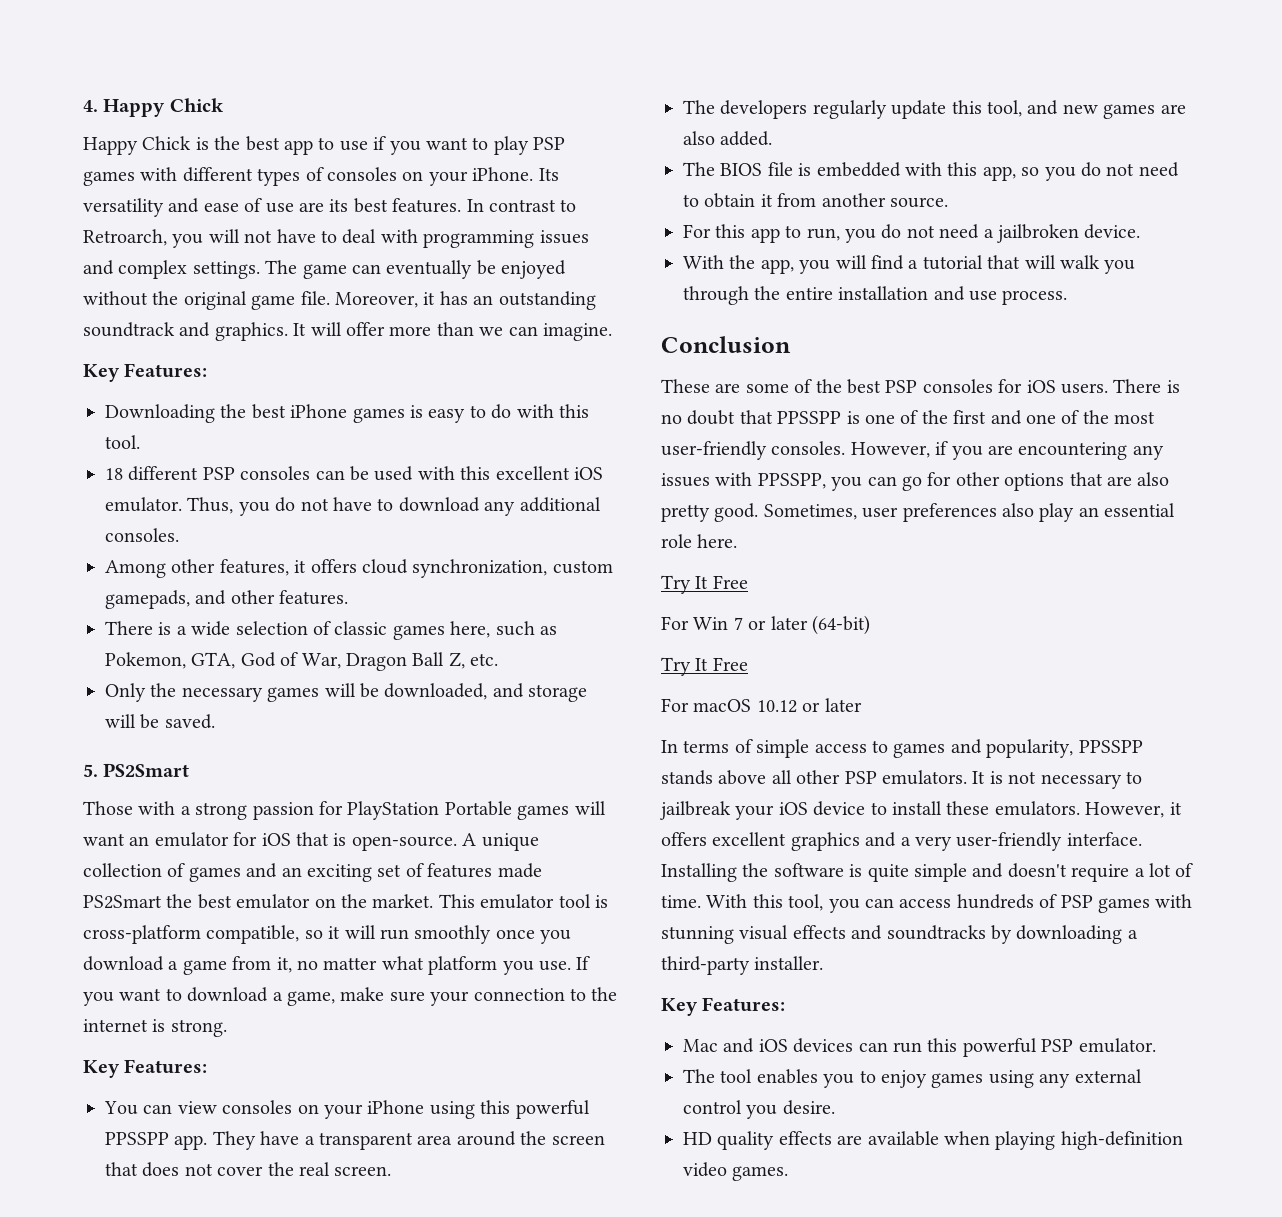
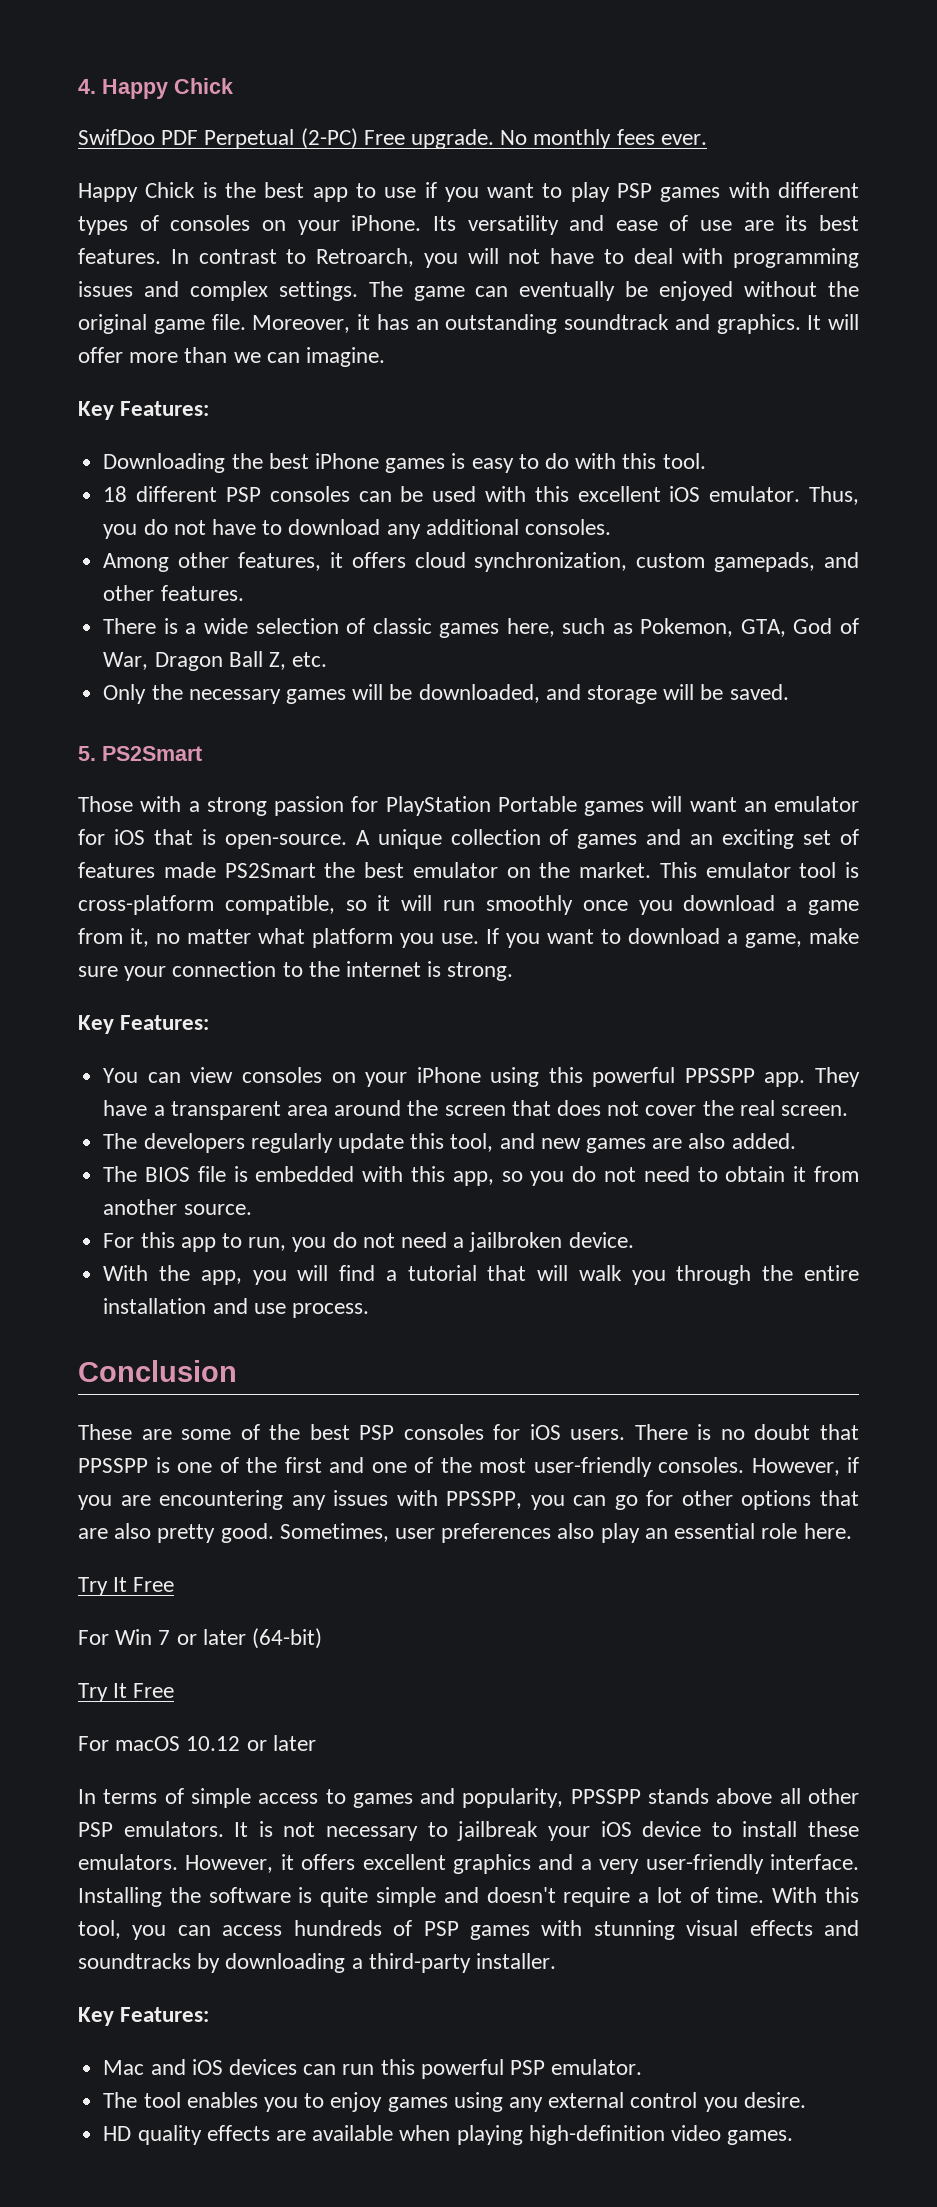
(224, 105) none -> [78,128,707,149] // SwifDoo PDF Perpetual (2-PC) Free upgrade. No monthly fees ever.

